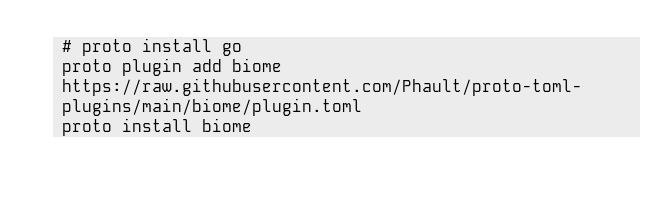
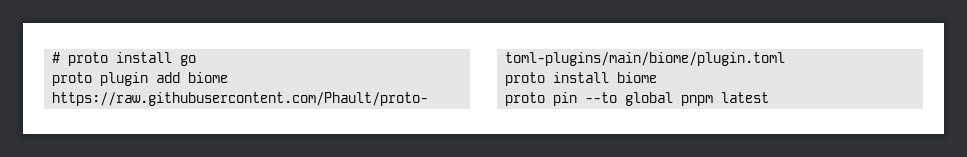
(252, 125) none -> [505,92,770,106] // proto pin --to global pnpm latest

